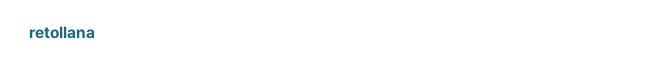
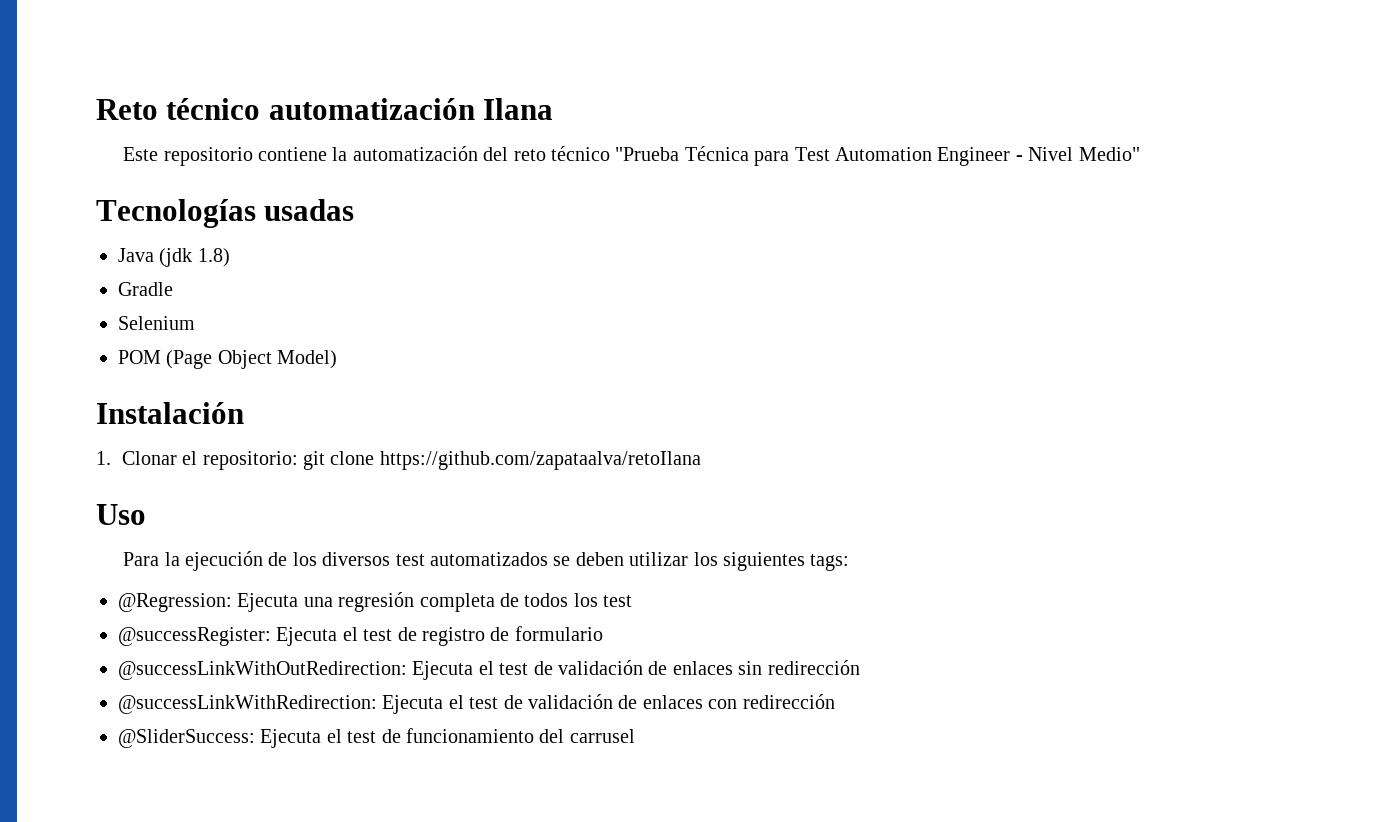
[29,26,95,39] retoIlana -> [96,98,554,120] [123,146,1140,166] [96,199,355,228] [118,248,230,267] [118,282,173,296] [118,316,195,330] [118,350,338,369] [96,402,244,424] [96,451,701,470] [96,504,146,525] [123,551,850,571] [118,592,633,612] [118,626,603,646] [118,660,860,680] [118,694,835,714] [118,728,635,748] Reto técnico automatización Ilana // Este repositorio contiene la automatización del reto técnico "Prueba Técnica para Test Automation Engineer - Nivel Medio" // Tecnologías usadas // Java (jdk 1.8) // Gradle // Selenium // POM (Page Object Model) // Instalación // 1. Clonar el repositorio: git clone https://github.com/zapataalva/retoIlana // Uso // Para la ejecución de los diversos test automatizados se deben utilizar los siguientes tags: // @Regression: Ejecuta una regresión completa de todos los test // @successRegister: Ejecuta el test de registro de formulario // @successLinkWithOutRedirection: Ejecuta el test de validación de enlaces sin redirección // @successLinkWithRedirection: Ejecuta el test de validación de enlaces con redirección // @SliderSuccess: Ejecuta el test de funcionamiento del carrusel

